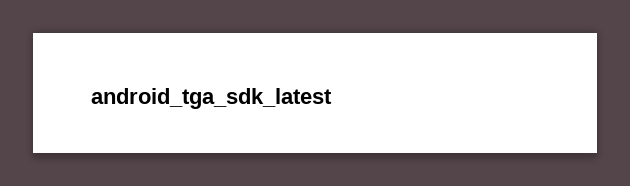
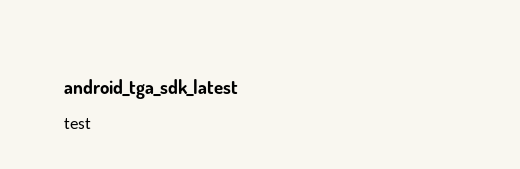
(332, 98) none -> [64,118,91,129] // test

